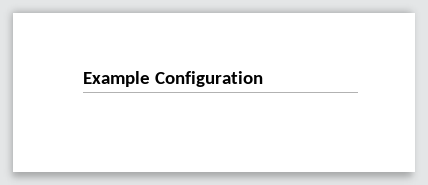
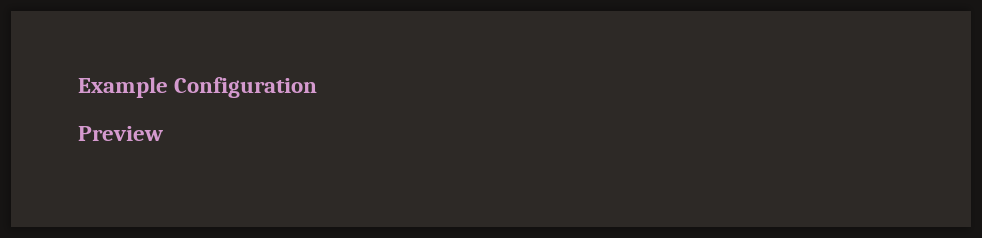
(263, 79) none -> [78,126,163,141] // Preview

